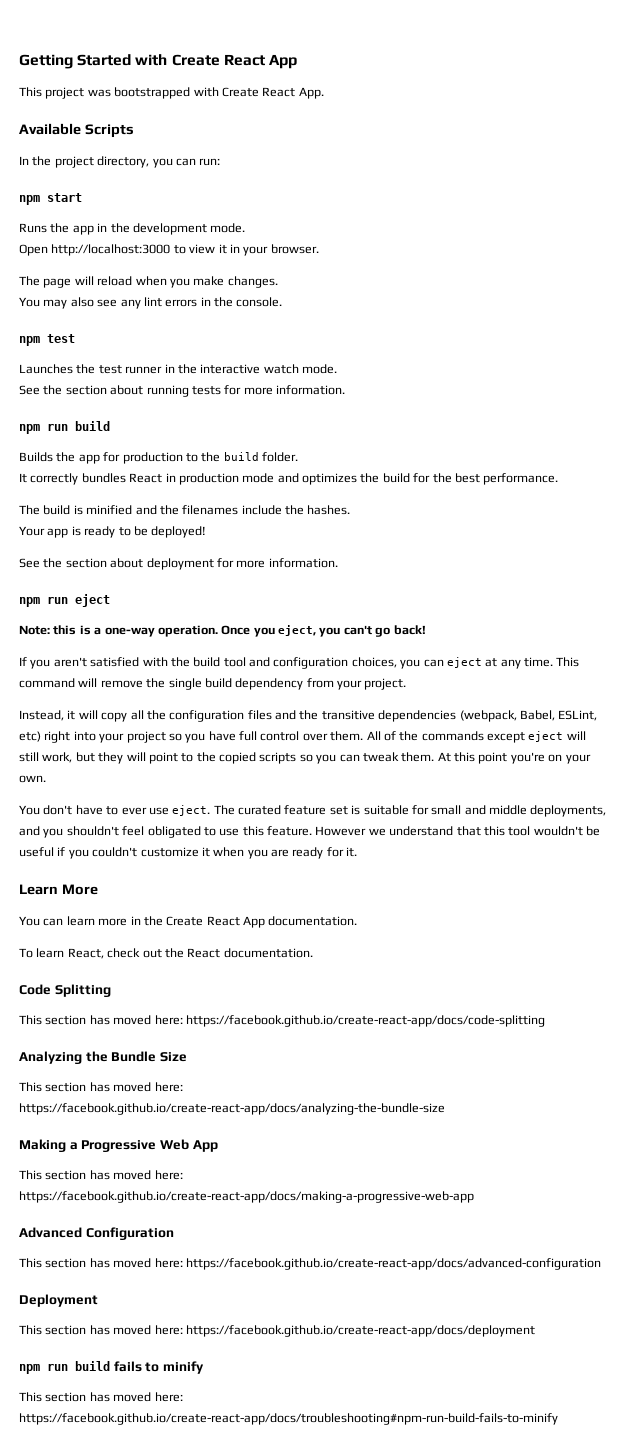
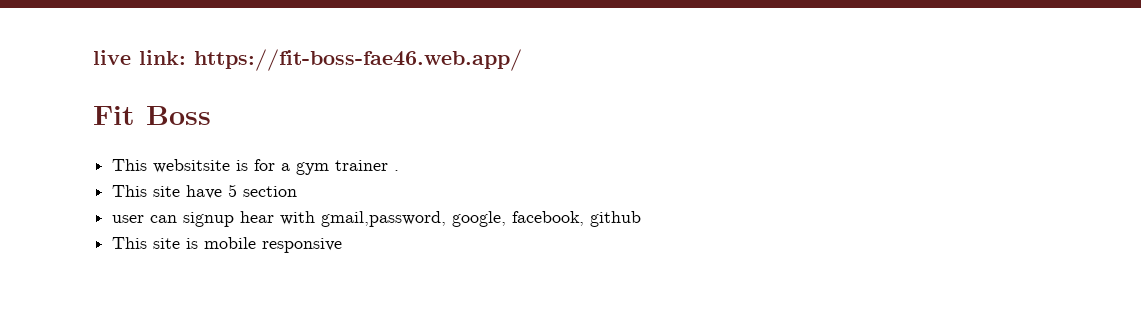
[19,54,297,69] [19,87,324,99] [19,123,134,138] [19,156,221,168] [19,193,82,205] [19,223,246,235] [19,244,319,256] [19,276,278,288] [19,297,283,309] [19,334,75,346] [19,364,337,374] [19,385,345,397] [19,421,110,434] [19,452,298,464] [19,473,559,485] [19,505,351,515] [19,526,207,538] [19,558,338,570] [19,594,110,607] [19,625,426,637] [19,657,580,669] [19,678,407,690] [19,710,598,722] [19,731,586,743] [19,752,591,764] [19,775,46,783] [19,805,607,817] [19,826,600,838] [19,847,358,859] [19,884,98,895] [19,916,358,928] [19,948,313,959] [19,984,111,997] [19,1015,545,1027] [19,1051,187,1064] [19,1082,183,1092] [19,1103,445,1115] [19,1139,218,1152] [19,1170,183,1180] [19,1191,474,1203] [19,1227,174,1240] [19,1258,601,1270] [19,1294,98,1307] [19,1325,535,1337] [19,1361,204,1374] [19,1392,183,1402] [19,1413,558,1425] Getting Started with Create React App // This project was bootstrapped with Create React App. // Available Scripts // In the project directory, you can run: // npm start // Runs the app in the development mode. // Open http://localhost:3000 to view it in your browser. // The page will reload when you make changes. // You may also see any lint errors in the console. // npm test // Launches the test runner in the interactive watch mode. // See the section about running tests for more information. // npm run build // Builds the app for production to the build folder. // It correctly bundles React in production mode and optimizes the build for the best performance. // The build is minified and the filenames include the hashes. // Your app is ready to be deployed! // See the section about deployment for more information. // npm run eject // Note: this is a one-way operation. Once you eject, you can't go back! // If you aren't satisfied with the build tool and configuration choices, you can eject at any time. This command will remove the single build dependency from your project. // Instead, it will copy all the configuration files and the transitive dependencies (webpack, Babel, ESLint, etc) right into your project so you have full control over them. All of the commands except eject will still work, but they will point to the copied scripts so you can tweak them. At this point you're on your own. // You don't have to ever use eject. The curated feature set is suitable for small and middle deployments, and you shouldn't feel obligated to use this feature. However we understand that this tool wouldn't be useful if you couldn't customize it when you are ready for it. // Learn More // You can learn more in the Create React App documentation. // To learn React, check out the React documentation. // Code Splitting // This section has moved here: https://facebook.github.io/create-react-app/docs/code-splitting // Analyzing the Bundle Size // This section has moved here: https://facebook.github.io/create-react-app/docs/analyzing-the-bundle-size // Making a Progressive Web App // This section has moved here: https://facebook.github.io/create-react-app/docs/making-a-progressive-web-app // Advanced Configuration // This section has moved here: https://facebook.github.io/create-react-app/docs/advanced-configuration // Deployment // This section has moved here: https://facebook.github.io/create-react-app/docs/deployment // npm run build fails to minify // This section has moved here: https://facebook.github.io/create-react-app/docs/troubleshooting#npm-run-build-fails-to-minify -> [93,49,522,71] [93,106,211,125] [112,159,400,175] [112,184,298,199] [112,211,642,227] [112,237,343,253] live link: https://fit-boss-fae46.web.app/ // Fit Boss // This websitsite is for a gym trainer . // This site have 5 section // user can signup hear with gmail,password, google, facebook, github // This site is mobile responsive

